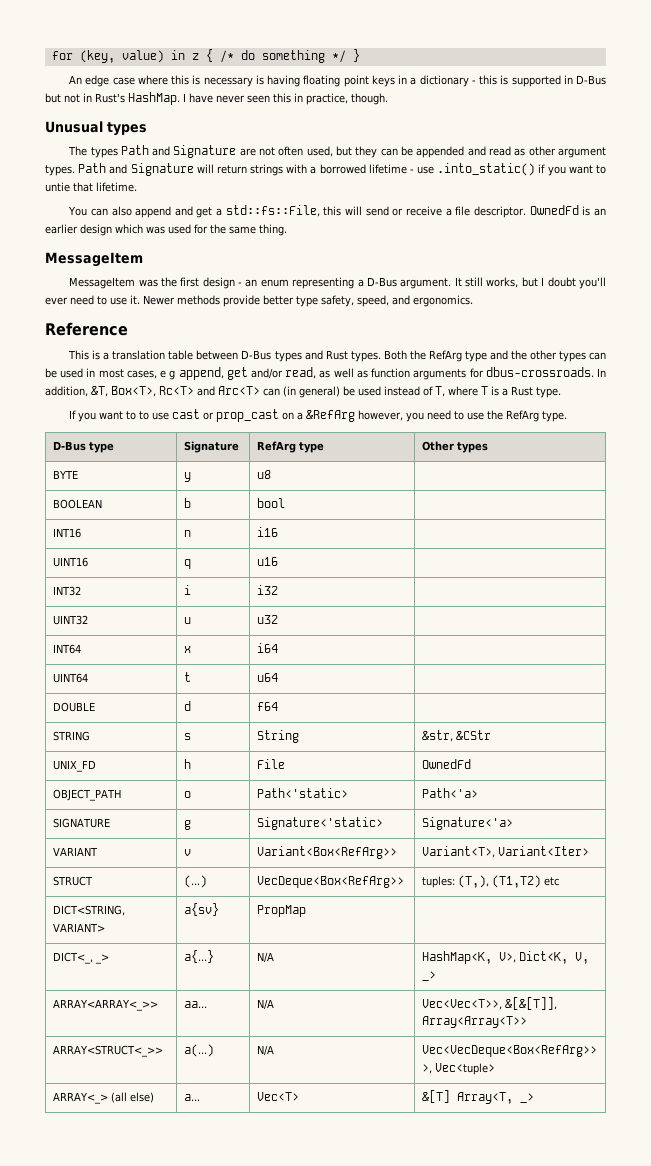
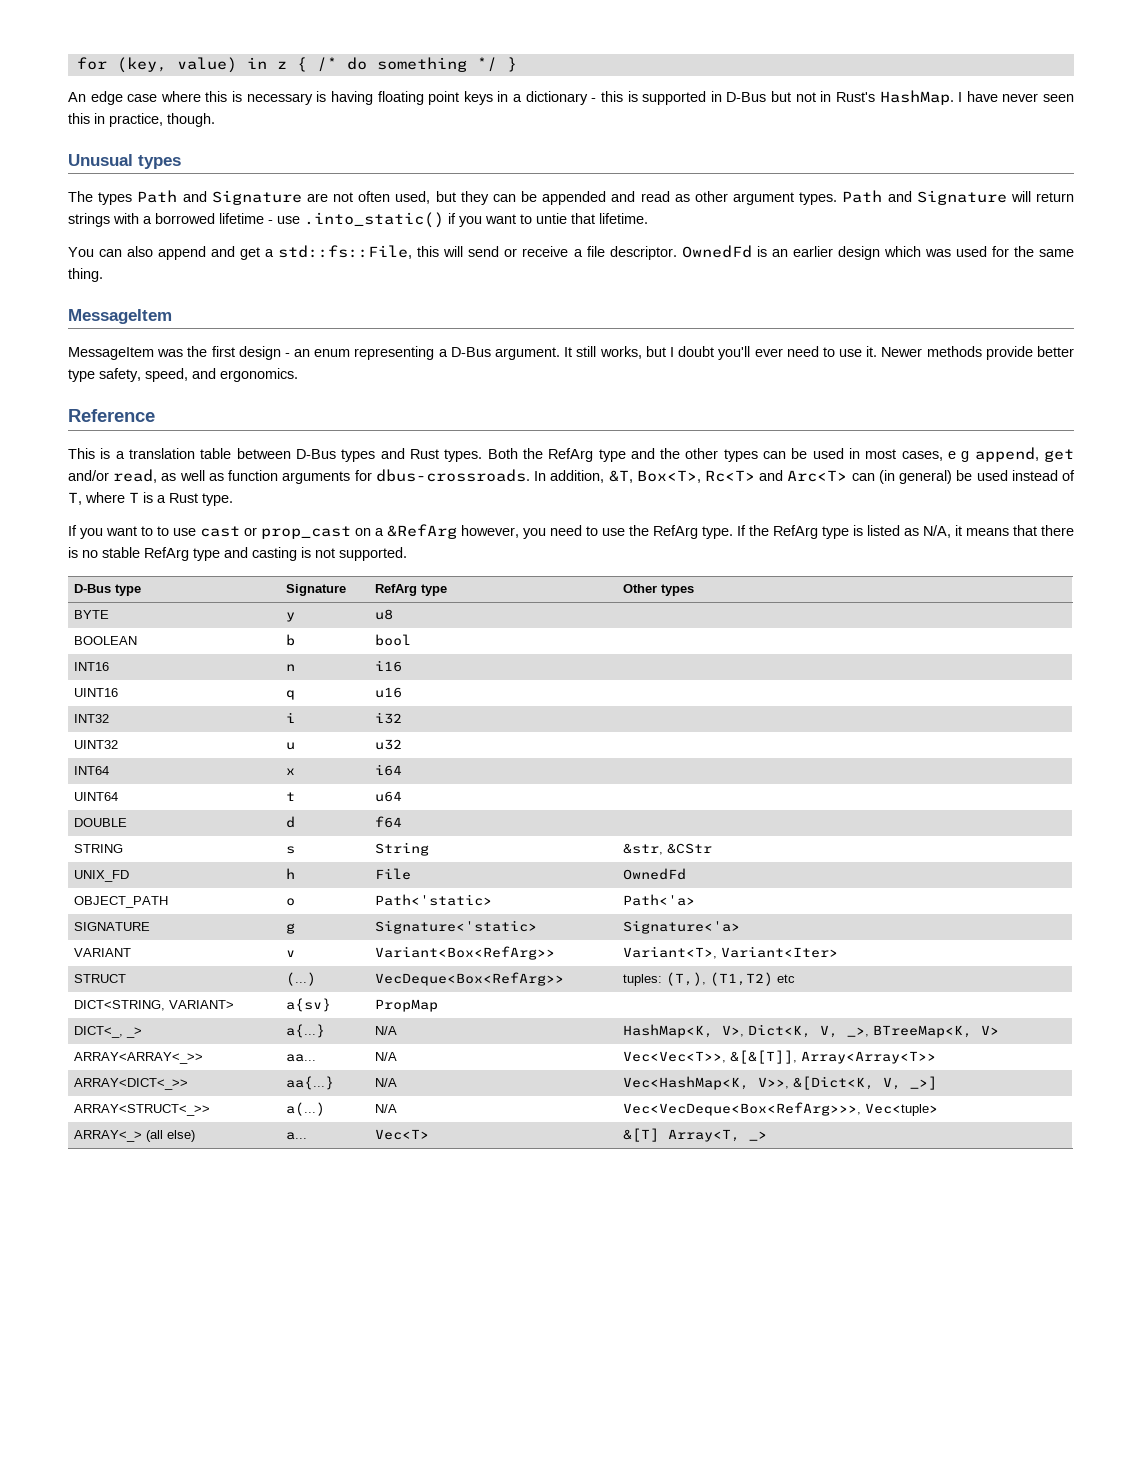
(568, 416) none -> [737,525,1074,539] [68,547,407,561] If the RefArg type is listed as N/A, it means that there is no stable RefArg type and casting is not supported.
[422,971,437,981] _> -> [846,1025,999,1038] _>, BTreeMap<K, V>
(528, 1022) none -> [73,1078,188,1090] [285,1076,334,1090] [374,1078,397,1087] [622,1076,937,1090] // ARRAY<DICT<_>> | aa{...} | N/A | Vec<HashMap<K, V>>, &[Dict<K, V, _>]

